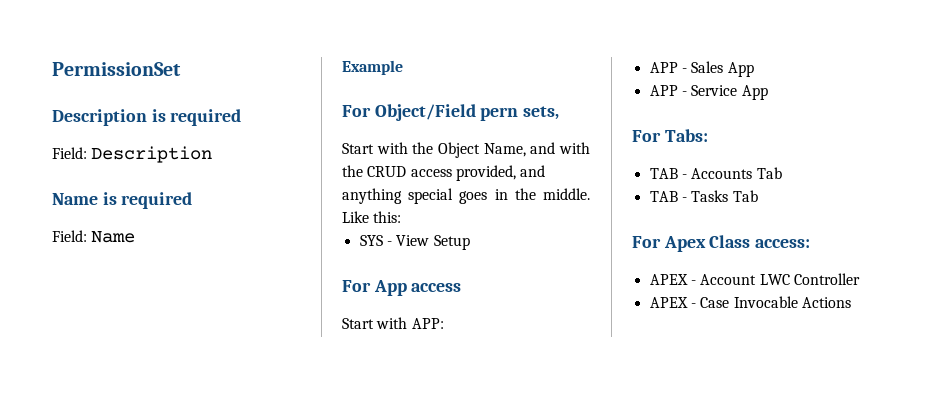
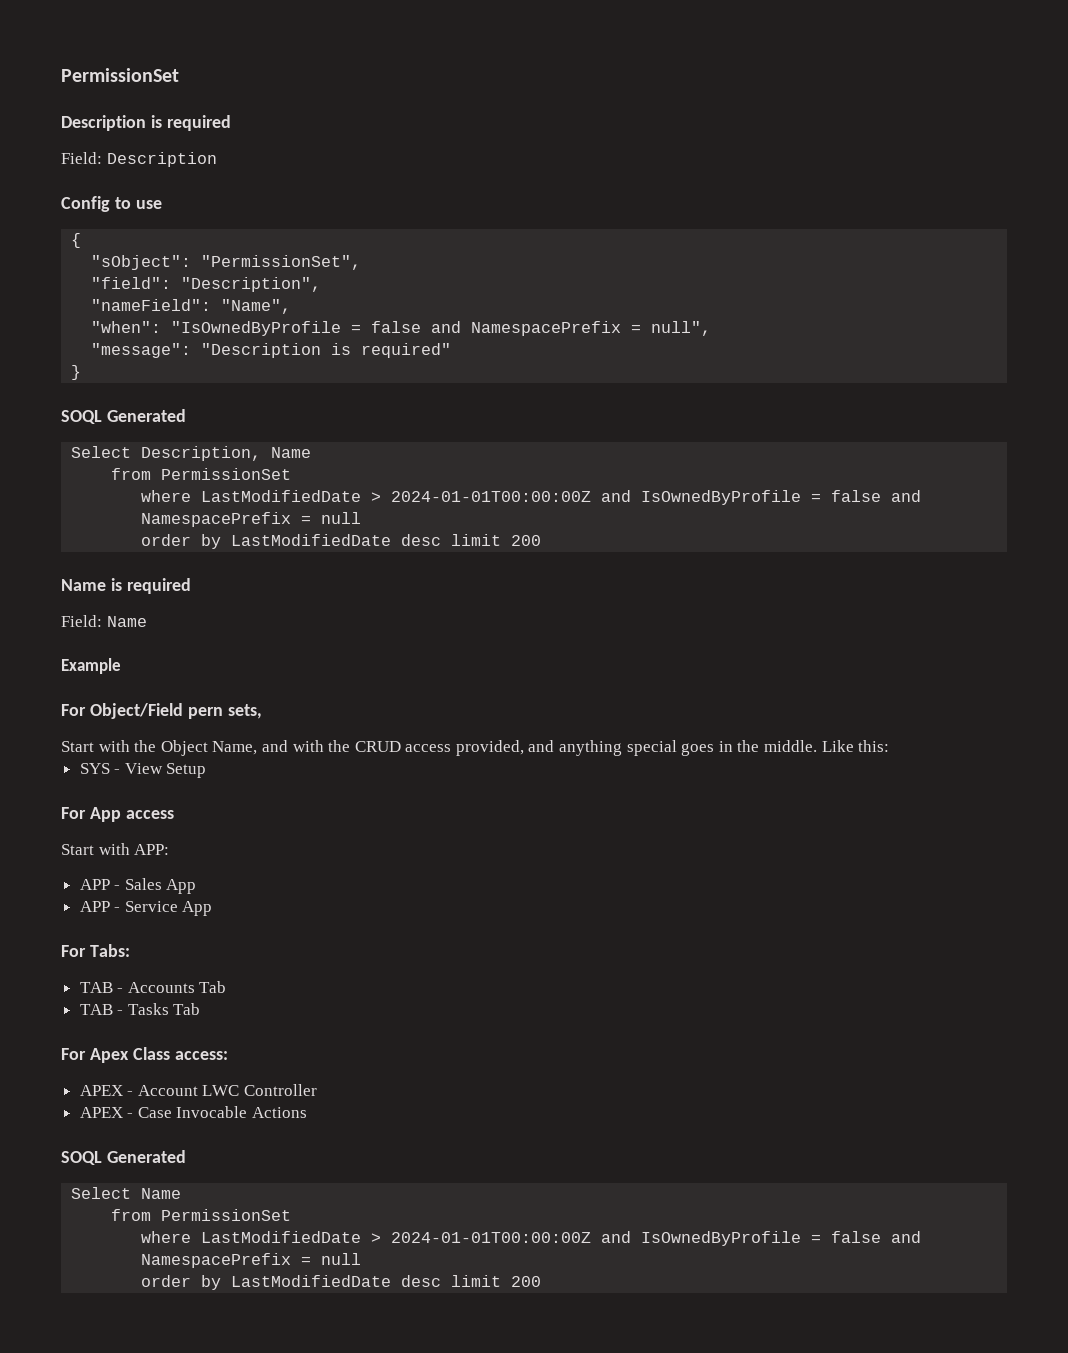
(213, 154) none -> [61,196,162,212] [71,233,82,248] [91,255,362,270] [91,277,322,292] [91,299,292,314] [91,321,712,336] [91,343,452,358] [71,365,82,380] [61,409,186,424] [71,446,312,461] [111,468,292,480] [141,490,922,505] [141,512,362,527] [141,534,542,549] // Config to use // { // "sObject": "PermissionSet", // "field": "Description", // "nameField": "Name", // "when": "IsOwnedByProfile = false and NamespacePrefix = null", // "message": "Description is required" // } // SOQL Generated // Select Description, Name // from PermissionSet // where LastModifiedDate > 2024-01-01T00:00:00Z and IsOwnedByProfile = false and NamespacePrefix = null // order by LastModifiedDate desc limit 200
(851, 302) none -> [61,1150,186,1165] [71,1187,182,1199] [111,1209,292,1221] [141,1231,922,1246] [141,1253,362,1268] [141,1275,542,1290] // SOQL Generated // Select Name // from PermissionSet // where LastModifiedDate > 2024-01-01T00:00:00Z and IsOwnedByProfile = false and NamespacePrefix = null // order by LastModifiedDate desc limit 200

